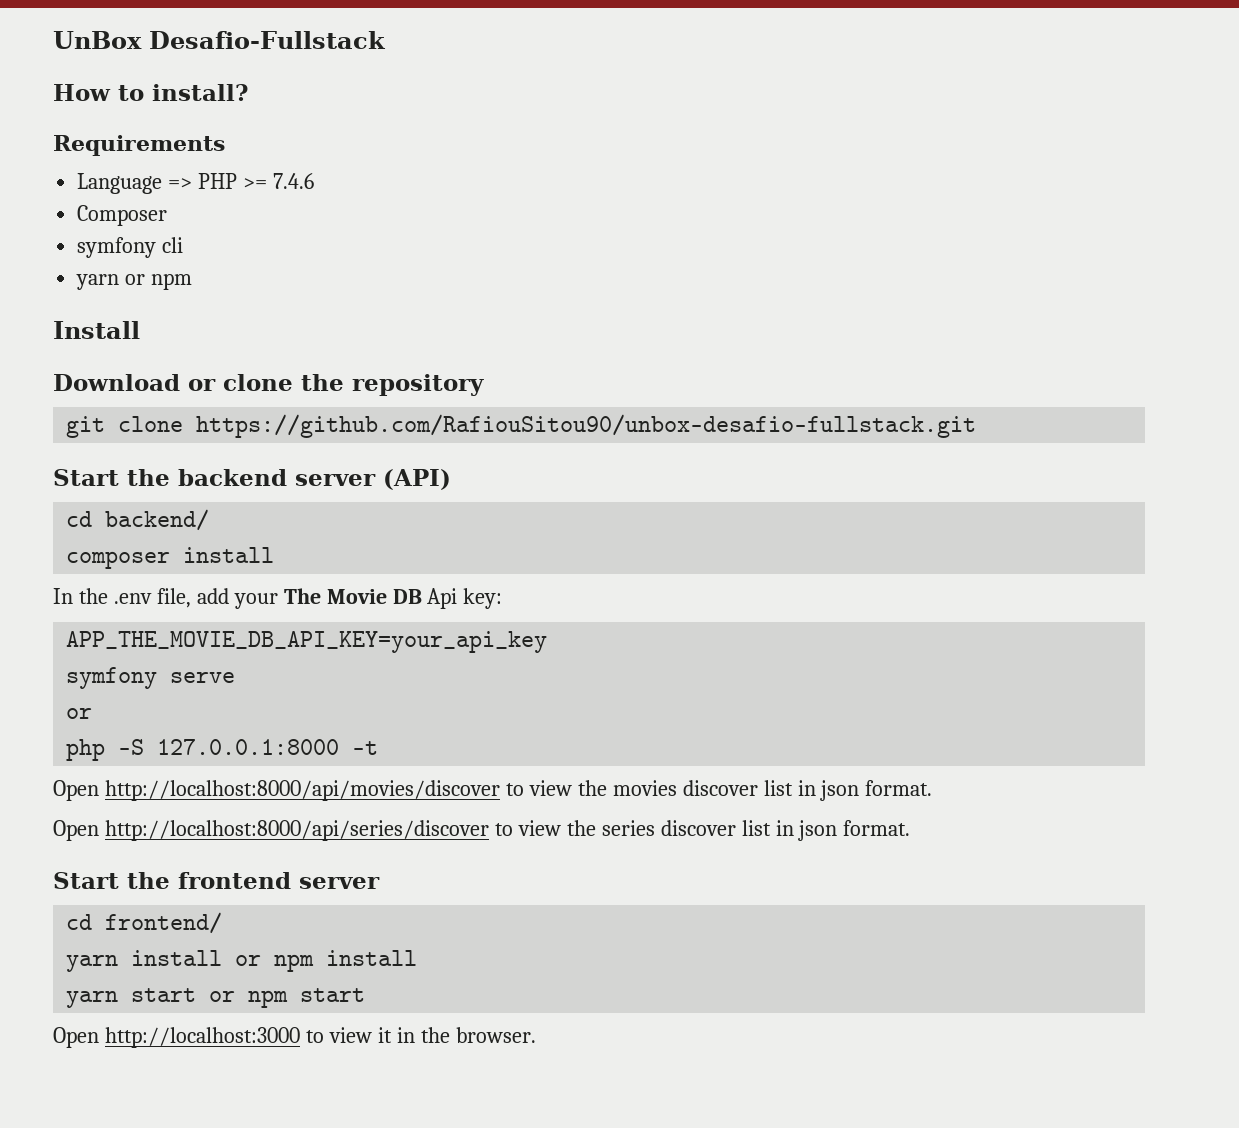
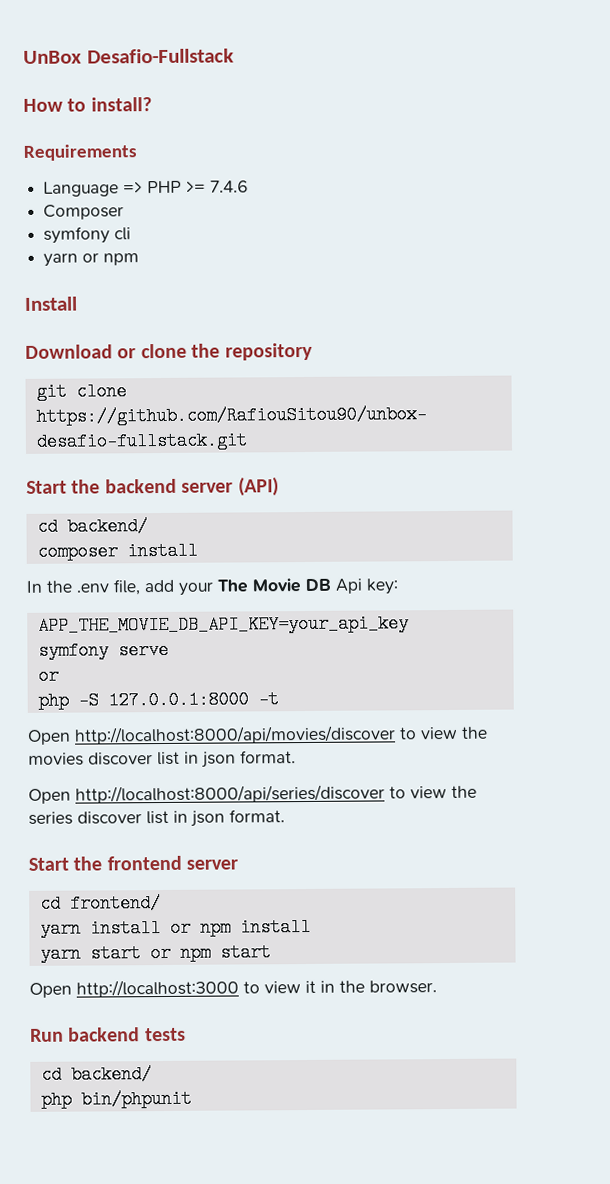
(536, 1035) none -> [30,1027,186,1042] [40,1065,152,1084] [40,1089,192,1109] // Run backend tests // cd backend/ // php bin/phpunit

